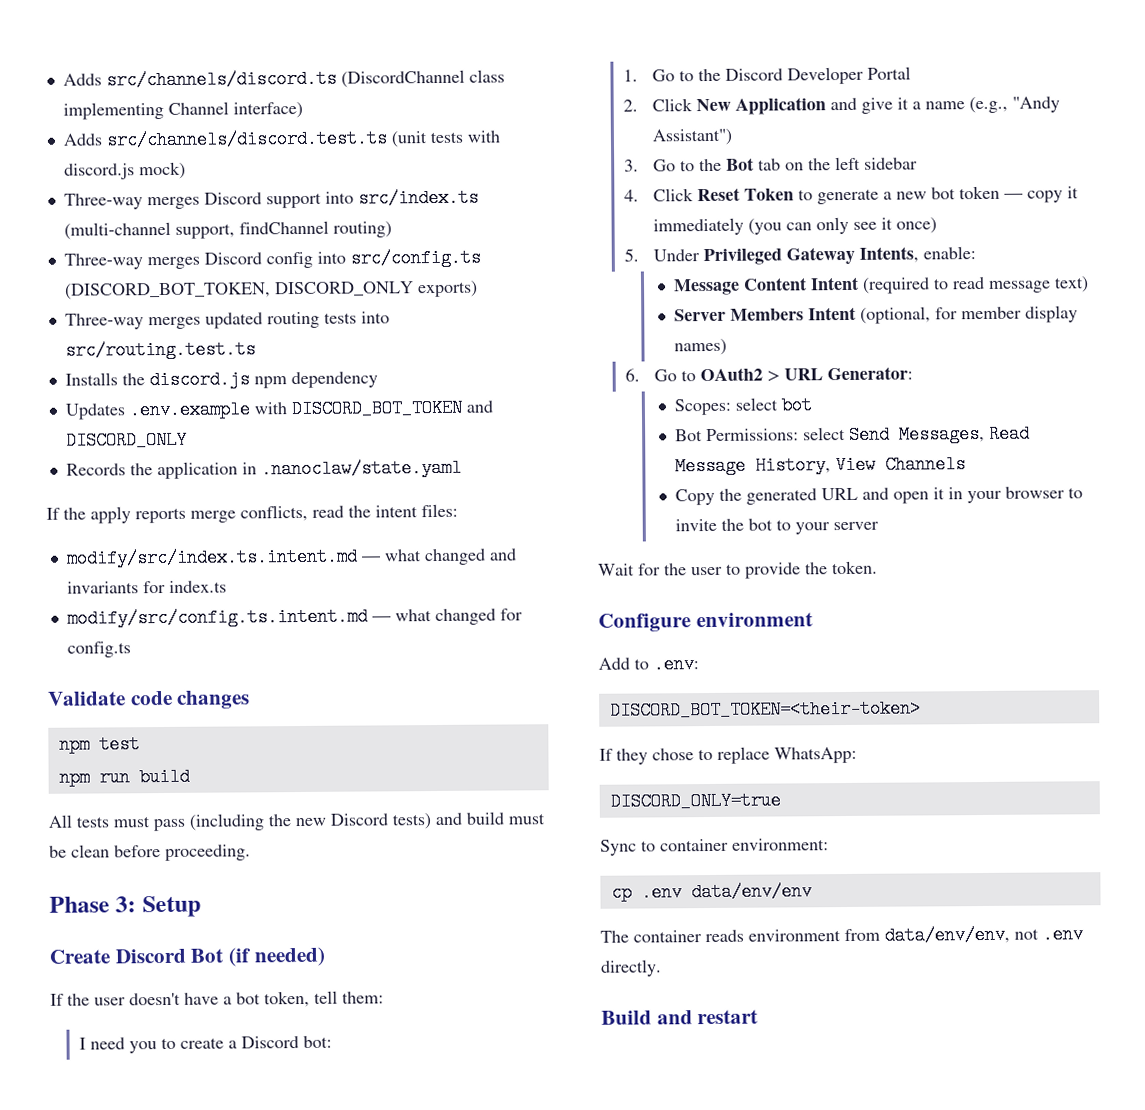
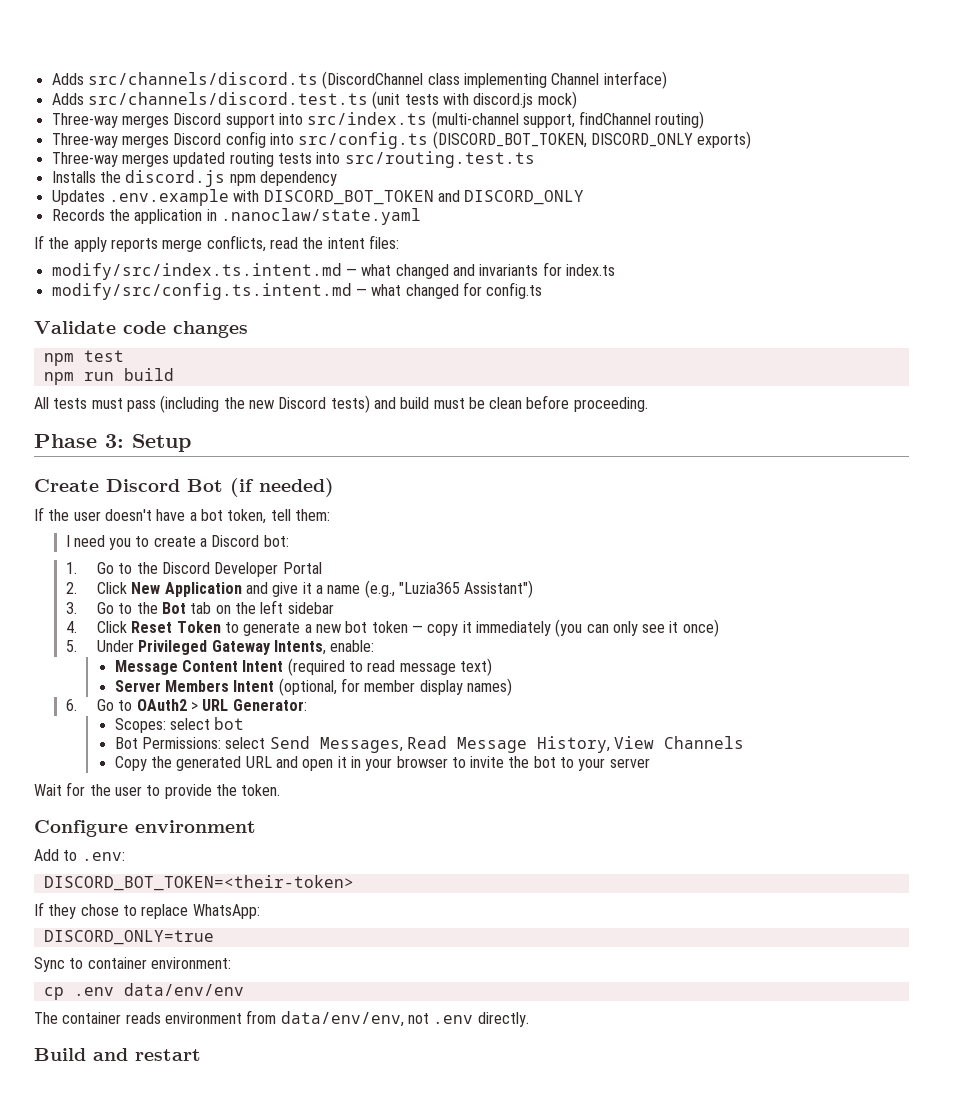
[1012,96,1061,113] "Andy -> [398,582,460,594] "Luzia365

